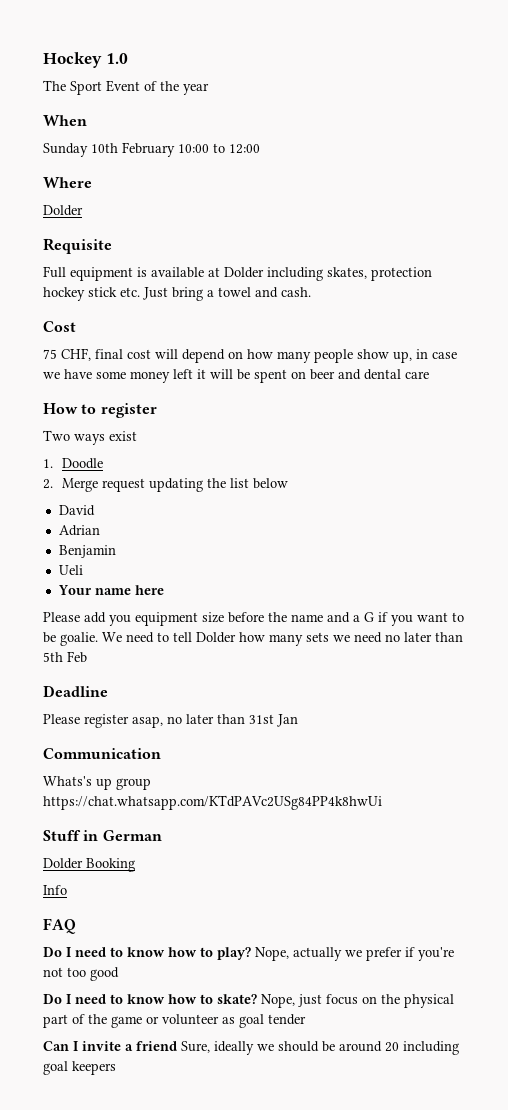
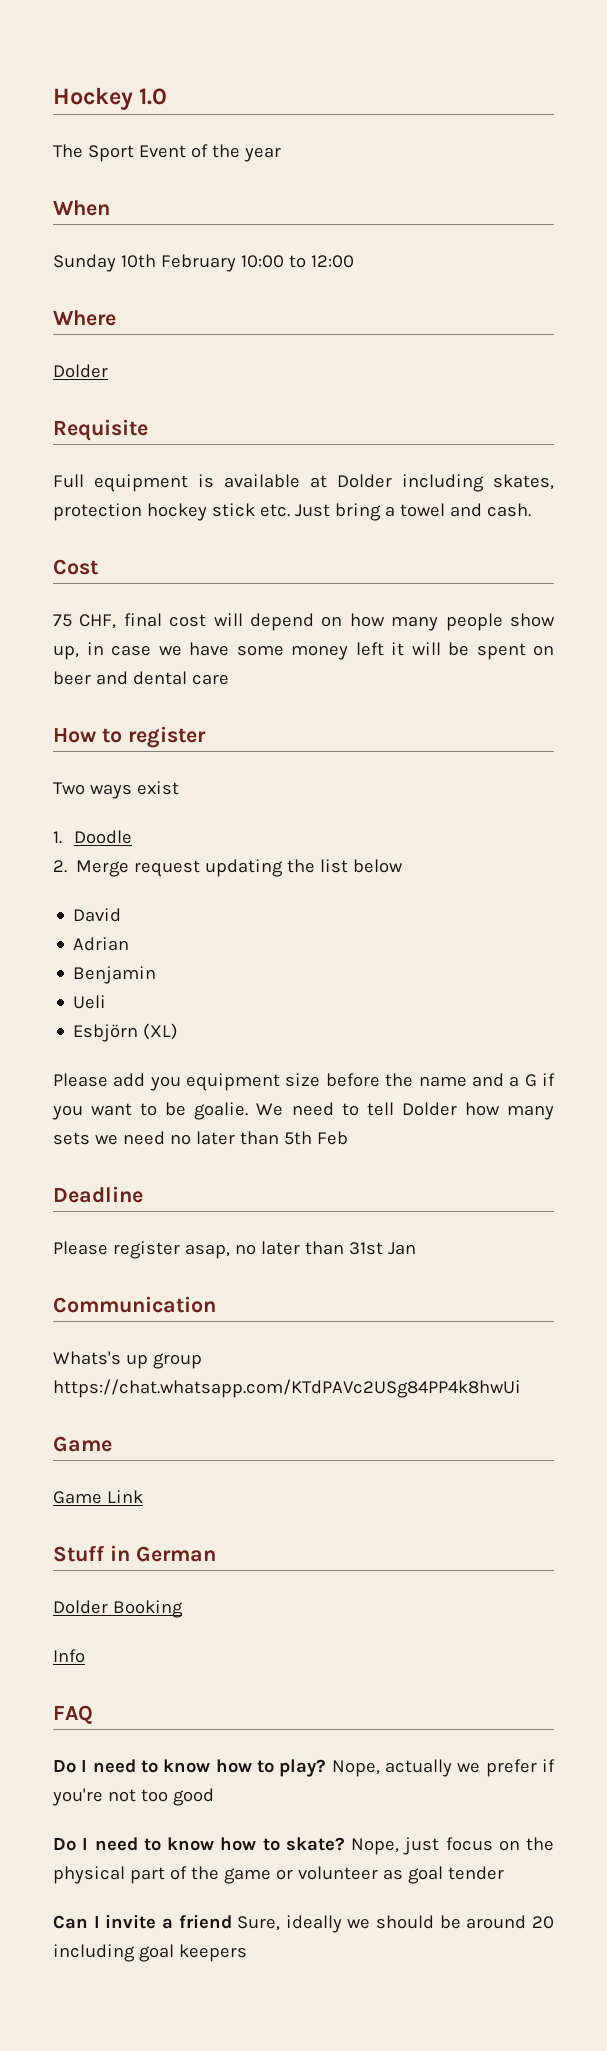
[57,585,164,595] Your name here -> [73,1023,179,1042] Esbjörn (XL)
(382, 802) none -> [53,1436,112,1452] [53,1490,143,1504] // Game // Game Link

